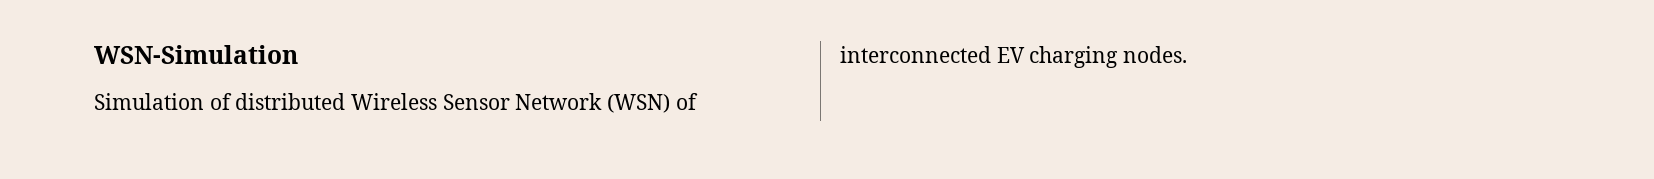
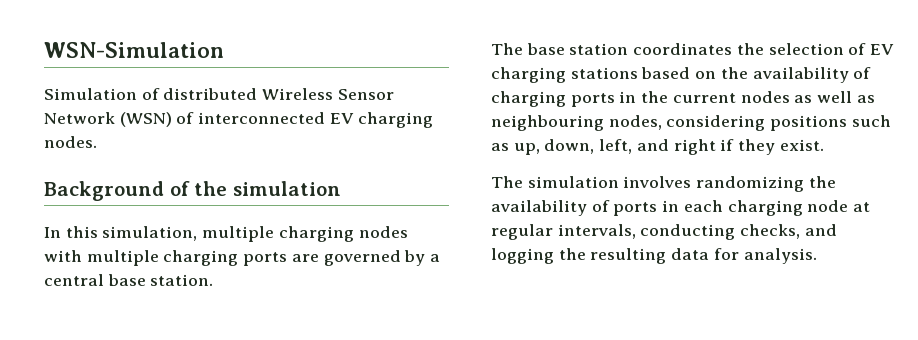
(1188, 54) none -> [44,181,341,201] [44,226,408,242] [44,250,441,266] [44,274,214,286] [491,43,895,55] [491,67,872,83] [491,91,875,107] [491,115,891,131] [491,139,824,155] [491,176,836,192] [491,200,871,216] [491,224,837,240] [491,248,817,264] // Background of the simulation // In this simulation, multiple charging nodes with multiple charging ports are governed by a central base station. // The base station coordinates the selection of EV charging stations based on the availability of charging ports in the current nodes as well as neighbouring nodes, considering positions such as up, down, left, and right if they exist. // The simulation involves randomizing the availability of ports in each charging node at regular intervals, conducting checks, and logging the resulting data for analysis.

